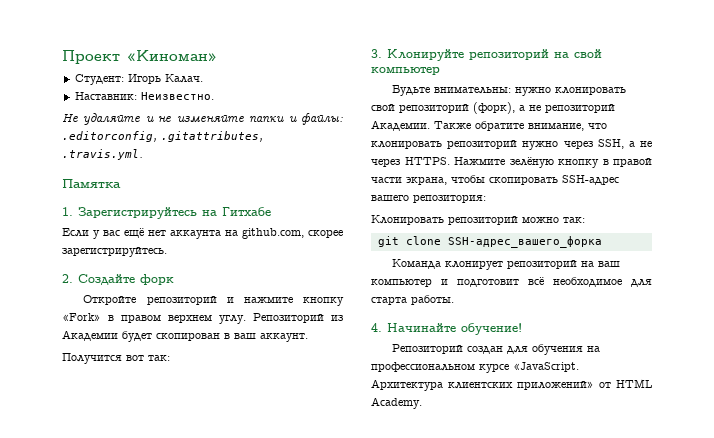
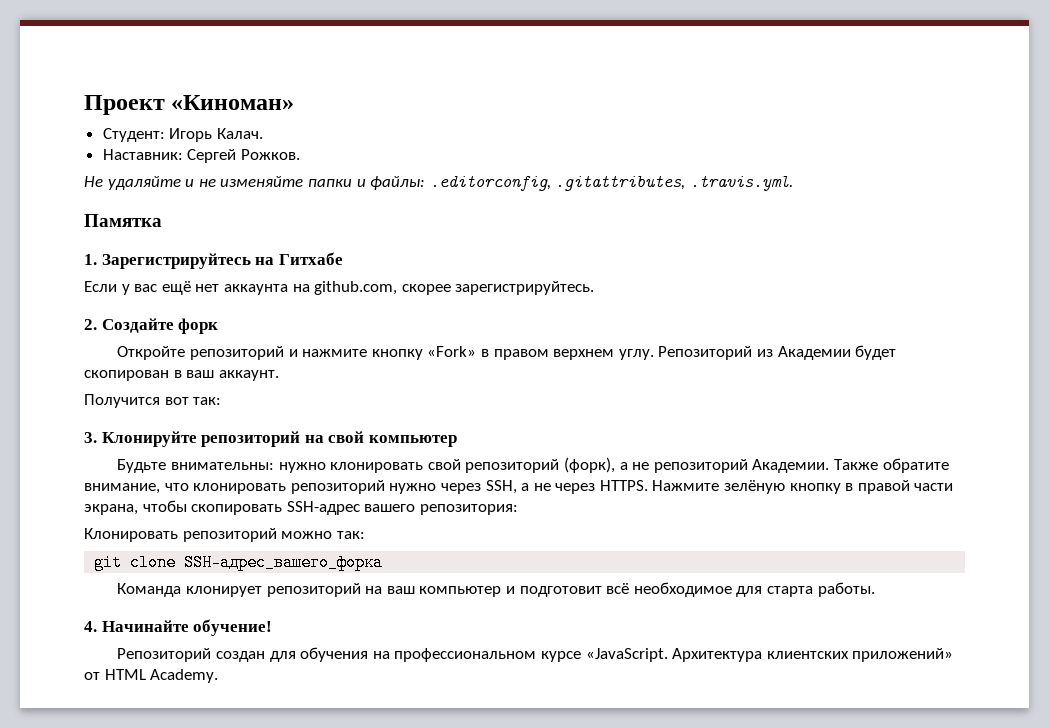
[140,92,214,100] Неизвестно. -> [187,149,300,163] Сергей Рожков.

